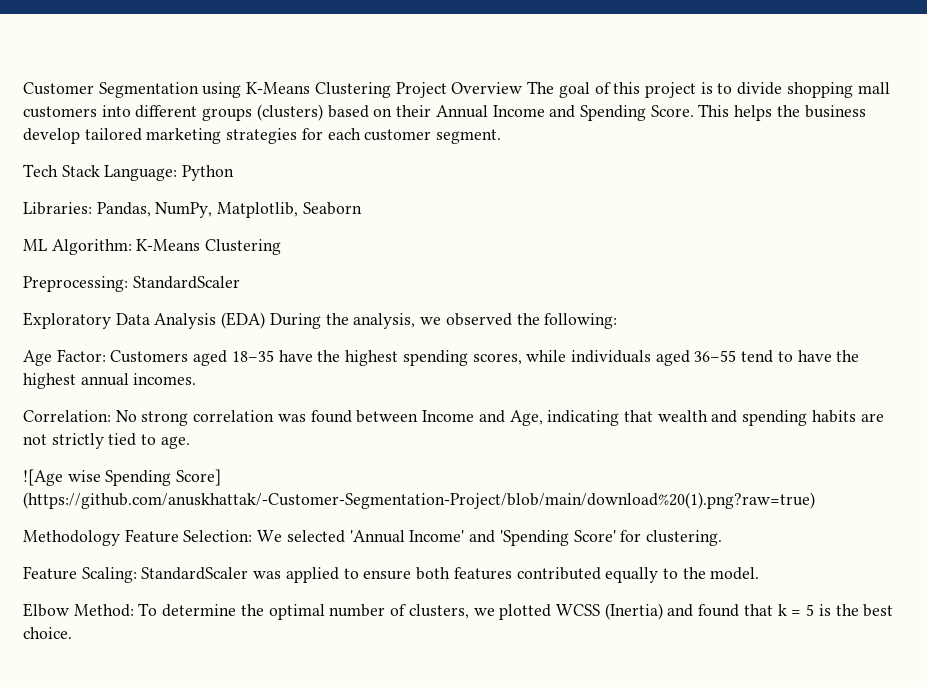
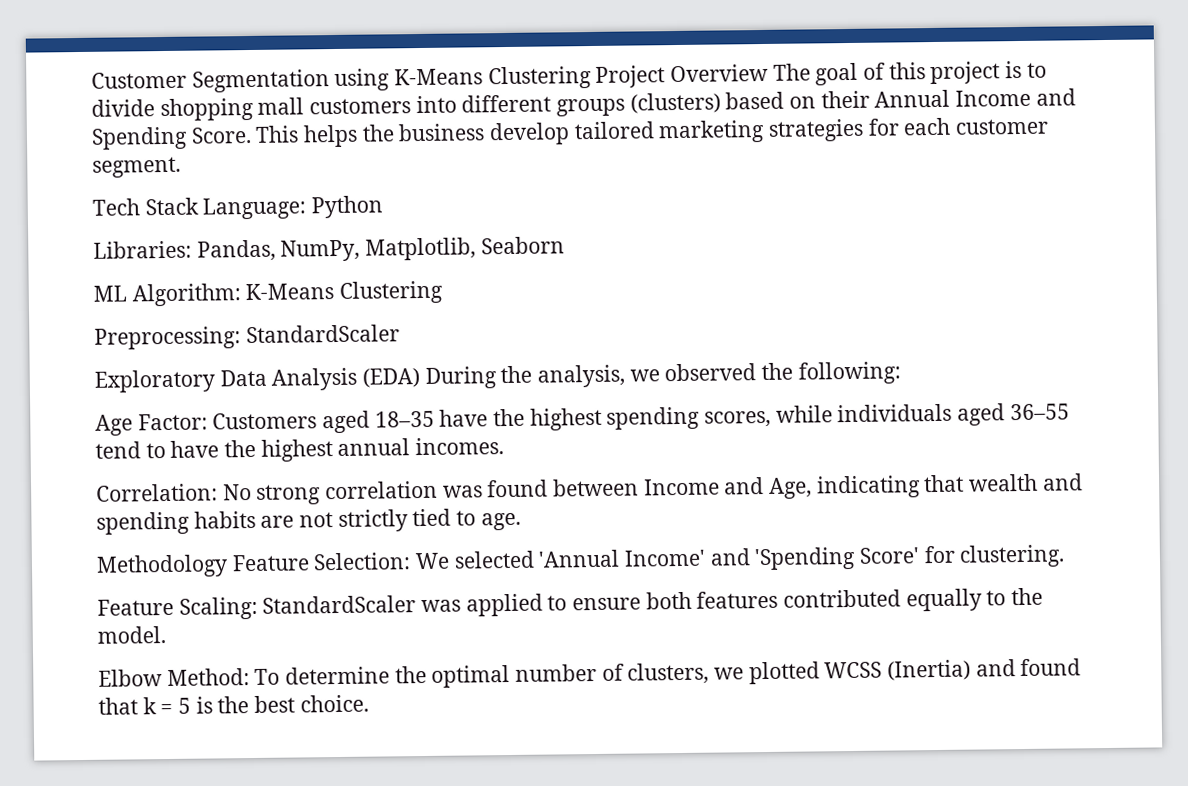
[23,469,222,486] [23,492,815,509] // ![Age wise Spending Score] (https://github.com/anuskhattak/-Customer-Segmentation-Project/blob/main/download%20(1).png?raw=true) -> (521, 521) none

